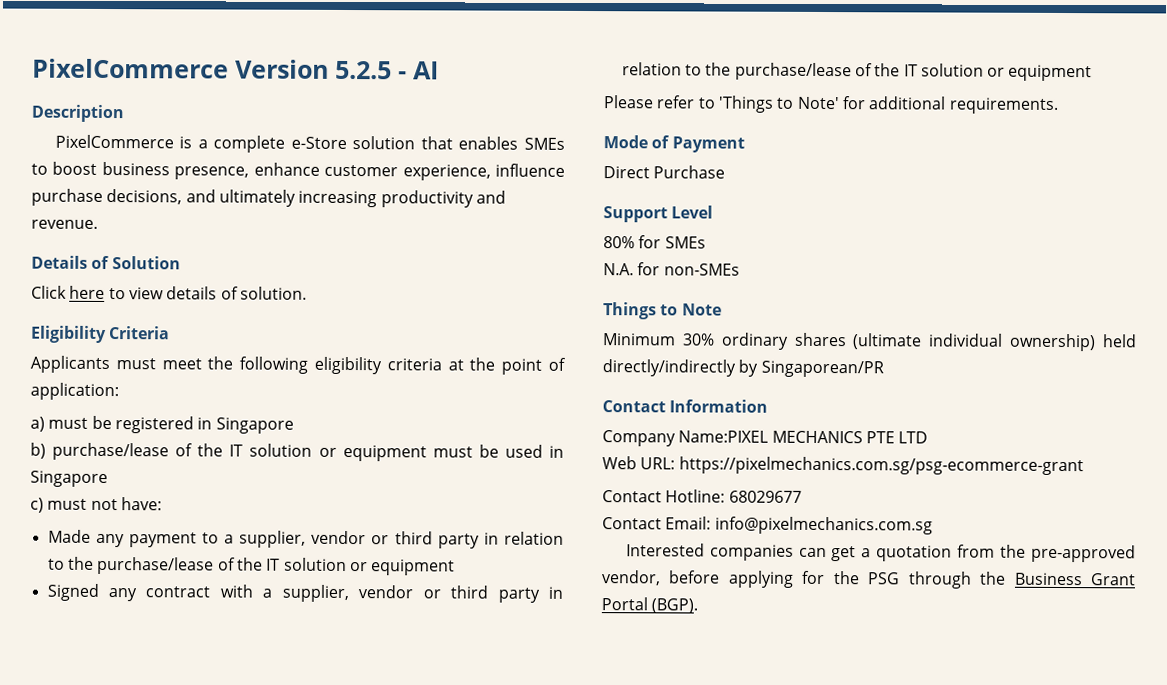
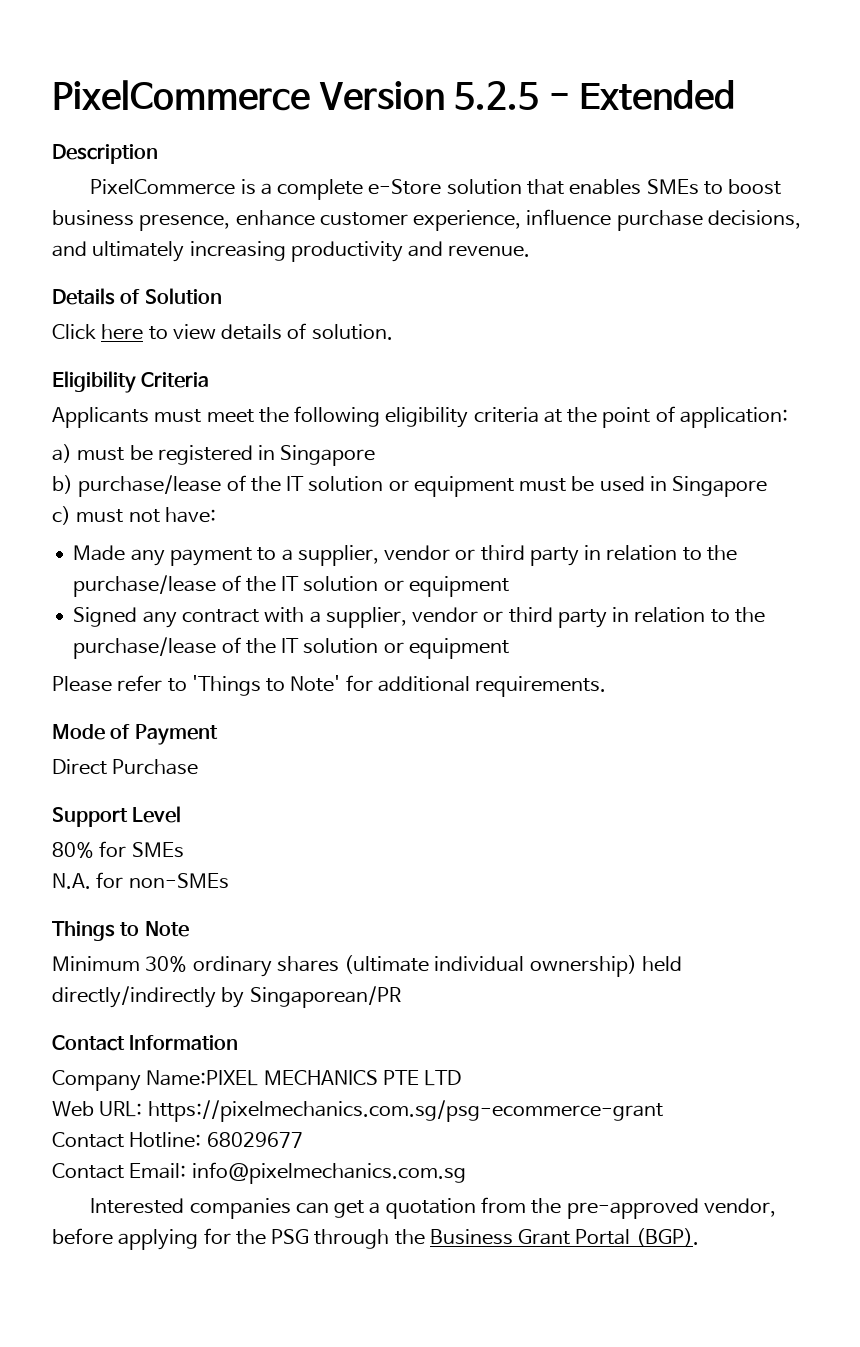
[413,61,439,80] AI -> [579,80,736,110] Extended

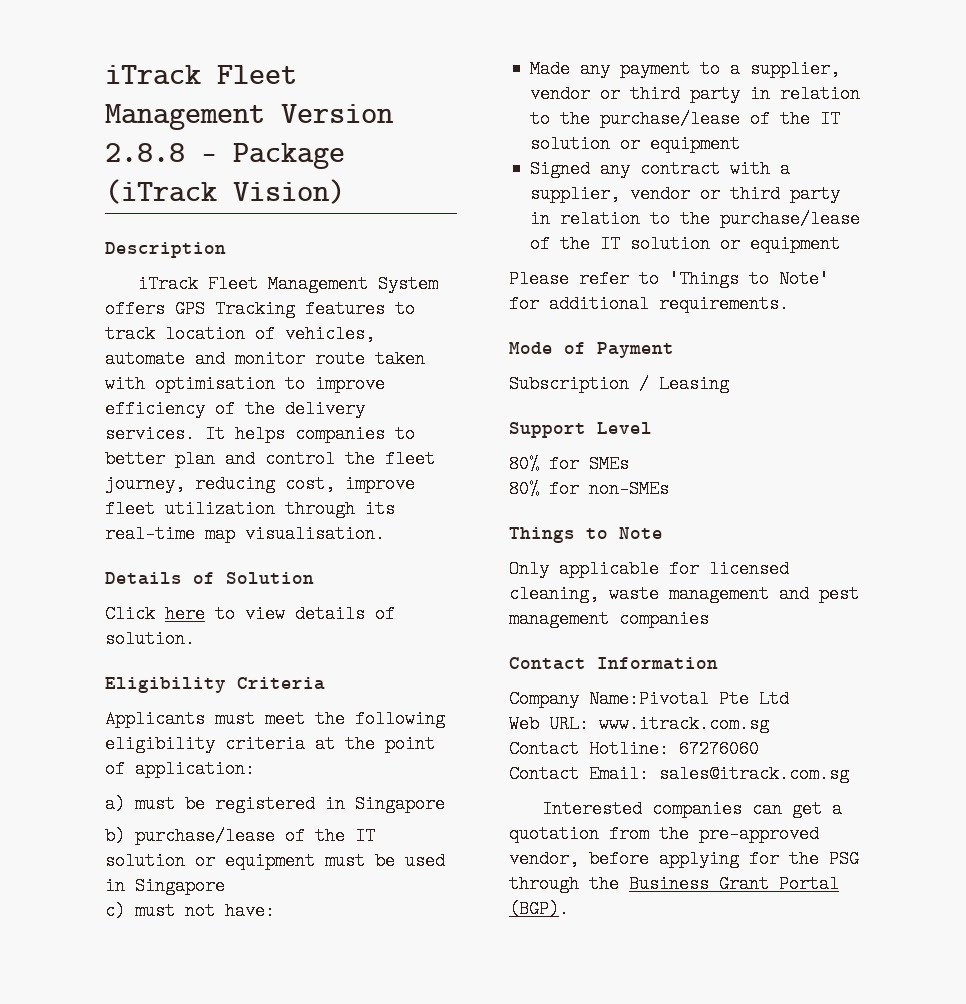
[52,80,736,111] [52,144,158,164] [90,179,782,200] [52,209,801,231] [52,241,531,262] PixelCommerce Version 5.2.5 - Extended // Description // PixelCommerce is a complete e-Store solution that enables SMEs to boost business presence, enhance customer experience, influence purchase decisions, and ultimately increasing productivity and revenue. -> [105,65,297,85] [105,104,394,130] [105,143,345,169] [105,179,345,204] [105,242,226,258] [137,275,438,293] [105,300,415,318] [105,325,375,343] [105,350,425,368] [105,375,385,393] [105,400,365,418] [105,425,415,443] [105,450,435,468] [105,475,415,493] [105,500,395,518] [105,525,385,543] iTrack Fleet Management Version 2.8.8 - Package (iTrack Vision) // Description // iTrack Fleet Management System offers GPS Tracking features to track location of vehicles, automate and monitor route taken with optimisation to improve efficiency of the delivery services. It helps companies to better plan and control the fleet journey, reducing cost, improve fleet utilization through its real-time map visualisation.
[52,759,199,775] Direct Purchase -> [509,375,729,393] Subscription / Leasing
[52,873,91,889] N.A. -> [509,480,539,498] 80%
[52,955,682,977] [52,986,401,1008] Minimum 30% ordinary shares (ultimate individual ownership) held directly/indirectly by Singaporean/PR -> [509,560,789,578] [509,585,859,603] [509,610,709,628] Only applicable for licensed cleaning, waste management and pest management companies
[146,1070,462,1086] Name:PIXEL MECHANICS PTE LTD -> [589,690,789,708] Name:Pivotal Pte Ltd
[147,1100,663,1122] https://pixelmechanics.com.sg/psg-ecommerce-grant -> [599,715,769,733] www.itrack.com.sg
[206,1132,303,1148] 68029677 -> [679,740,759,758] 67276060
[191,1162,466,1184] info@pixelmechanics.com.sg -> [659,765,849,783] sales@itrack.com.sg

